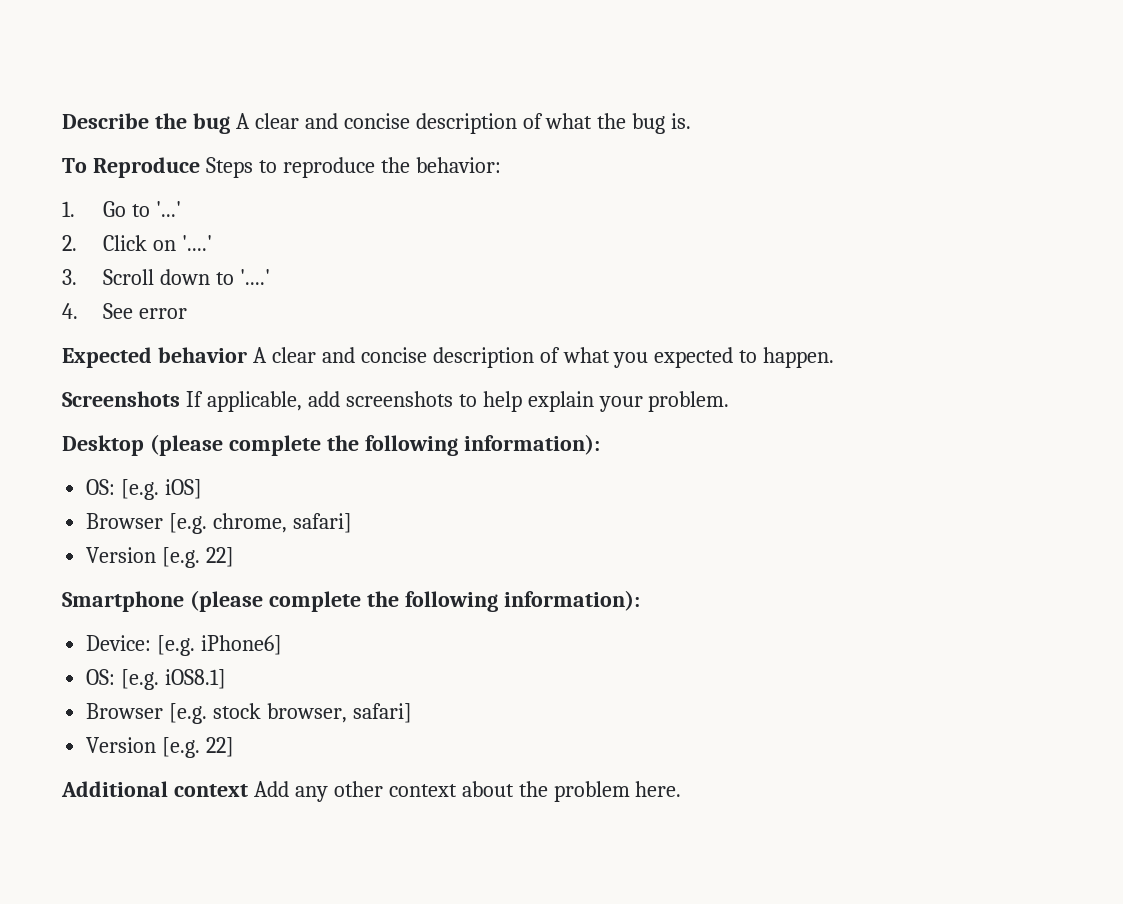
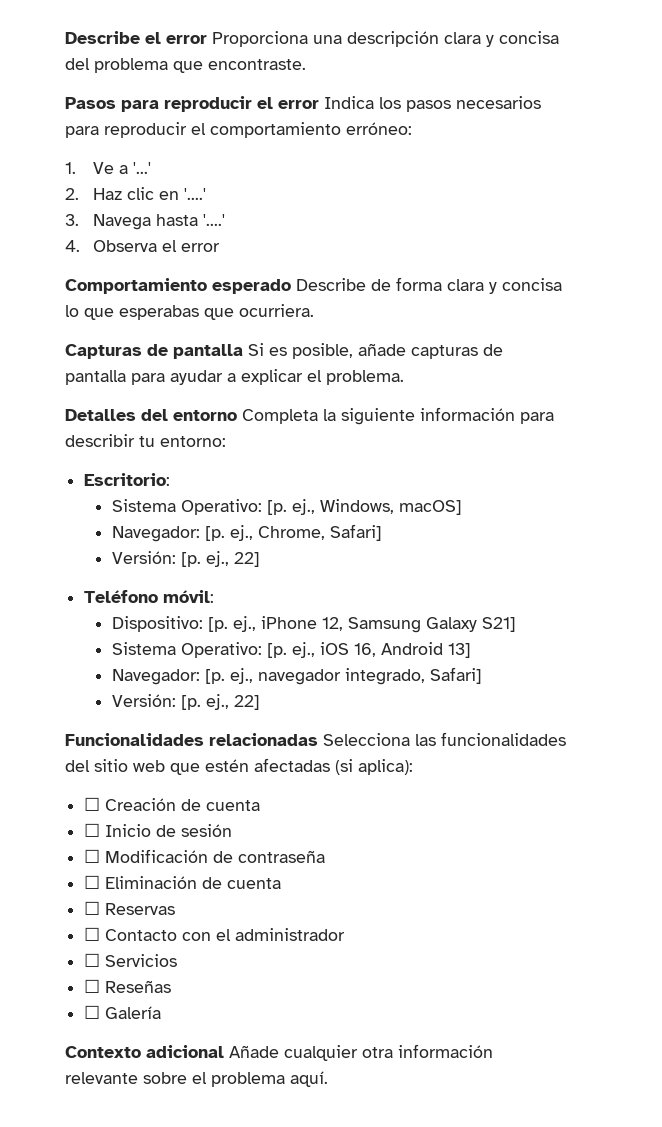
[62,113,692,134] [62,157,501,178] Describe the bug A clear and concise description of what the bug is. // To Reproduce Steps to reproduce the behavior: -> [65,31,559,47] [65,58,306,73] [65,96,541,112] [65,122,412,138] Describe el error Proporciona una descripción clara y concisa del problema que encontraste. // Pasos para reproducir el error Indica los pasos necesarios para reproducir el comportamiento erróneo:
[102,201,150,217] Go to -> [92,162,128,174] Ve a
[102,235,176,251] Click on -> [92,187,179,200] Haz clic en
[102,269,234,285] Scroll down to -> [92,214,198,230] Navega hasta
[102,303,133,319] See -> [92,240,177,252] Observa el
[62,347,835,368] [62,391,730,412] [62,434,600,456] [86,479,203,500] [86,513,353,534] [86,547,235,568] [62,590,640,612] [86,635,283,656] [86,669,227,690] [86,703,412,724] [86,737,235,758] [61,781,682,802] Expected behavior A clear and concise description of what you expected to happen. // Screenshots If applicable, add screenshots to help explain your problem. // Desktop (please complete the following information): // OS: [e.g. iOS] // Browser [e.g. chrome, safari] // Version [e.g. 22] // Smartphone (please complete the following information): // Device: [e.g. iPhone6] // OS: [e.g. iOS8.1] // Browser [e.g. stock browser, safari] // Version [e.g. 22] // Additional context Add any other context about the problem here. -> [65,277,562,294] [65,304,314,320] [65,343,503,359] [65,369,404,385] [65,407,554,425] [65,434,226,447] [84,473,171,486] [111,499,462,515] [111,524,382,542] [111,551,260,567] [84,590,215,603] [111,616,516,633] [111,642,471,658] [111,667,482,685] [111,694,260,710] [65,732,566,746] [65,758,413,775] [84,797,261,811] [84,823,233,837] [84,849,326,863] [84,875,282,889] [84,901,176,915] [84,927,346,941] [84,953,178,967] [84,979,172,993] [84,1005,162,1019] [65,1044,493,1061] [65,1071,328,1087] Comportamiento esperado Describe de forma clara y concisa lo que esperabas que ocurriera. // Capturas de pantalla Si es posible, añade capturas de pantalla para ayudar a explicar el problema. // Detalles del entorno Completa la siguiente información para describir tu entorno: // Escritorio: // Sistema Operativo: [p. ej., Windows, macOS] // Navegador: [p. ej., Chrome, Safari] // Versión: [p. ej., 22] // Teléfono móvil: // Dispositivo: [p. ej., iPhone 12, Samsung Galaxy S21] // Sistema Operativo: [p. ej., iOS 16, Android 13] // Navegador: [p. ej., navegador integrado, Safari] // Versión: [p. ej., 22] // Funcionalidades relacionadas Selecciona las funcionalidades del sitio web que estén afectadas (si aplica): // ☐ Creación de cuenta // ☐ Inicio de sesión // ☐ Modificación de contraseña // ☐ Eliminación de cuenta // ☐ Reservas // ☐ Contacto con el administrador // ☐ Servicios // ☐ Reseñas // ☐ Galería // Contexto adicional Añade cualquier otra información relevante sobre el problema aquí.

